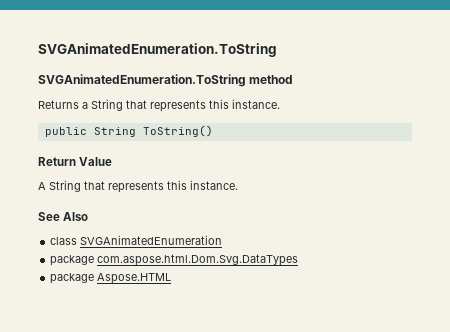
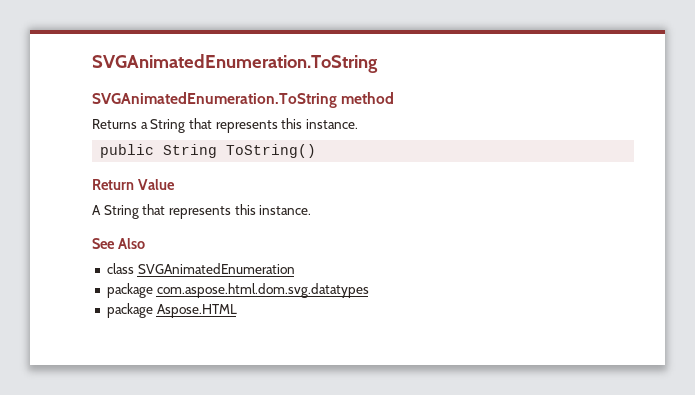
[97,254,299,266] com.aspose.html.Dom.Svg.DataTypes -> [156,283,369,298] com.aspose.html.dom.svg.datatypes

